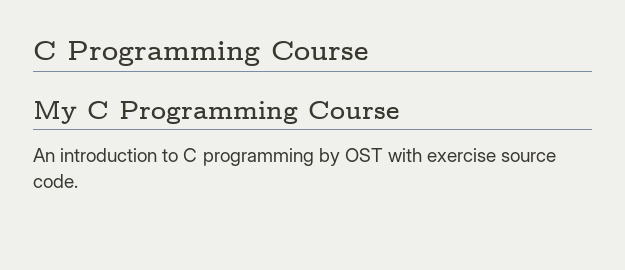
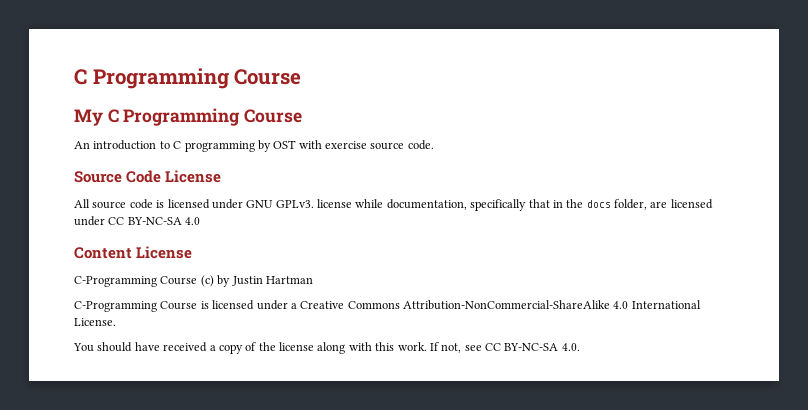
(78, 181) none -> [74,170,222,183] [74,199,713,211] [74,216,201,226] [74,246,193,259] [74,275,313,287] [74,300,701,312] [74,318,116,326] [73,342,580,354] // Source Code License // All source code is licensed under GNU GPLv3. license while documentation, specifically that in the docs folder, are licensed under CC BY-NC-SA 4.0 // Content License // C-Programming Course (c) by Justin Hartman // C-Programming Course is licensed under a Creative Commons Attribution-NonCommercial-ShareAlike 4.0 International License. // You should have received a copy of the license along with this work. If not, see CC BY-NC-SA 4.0.

